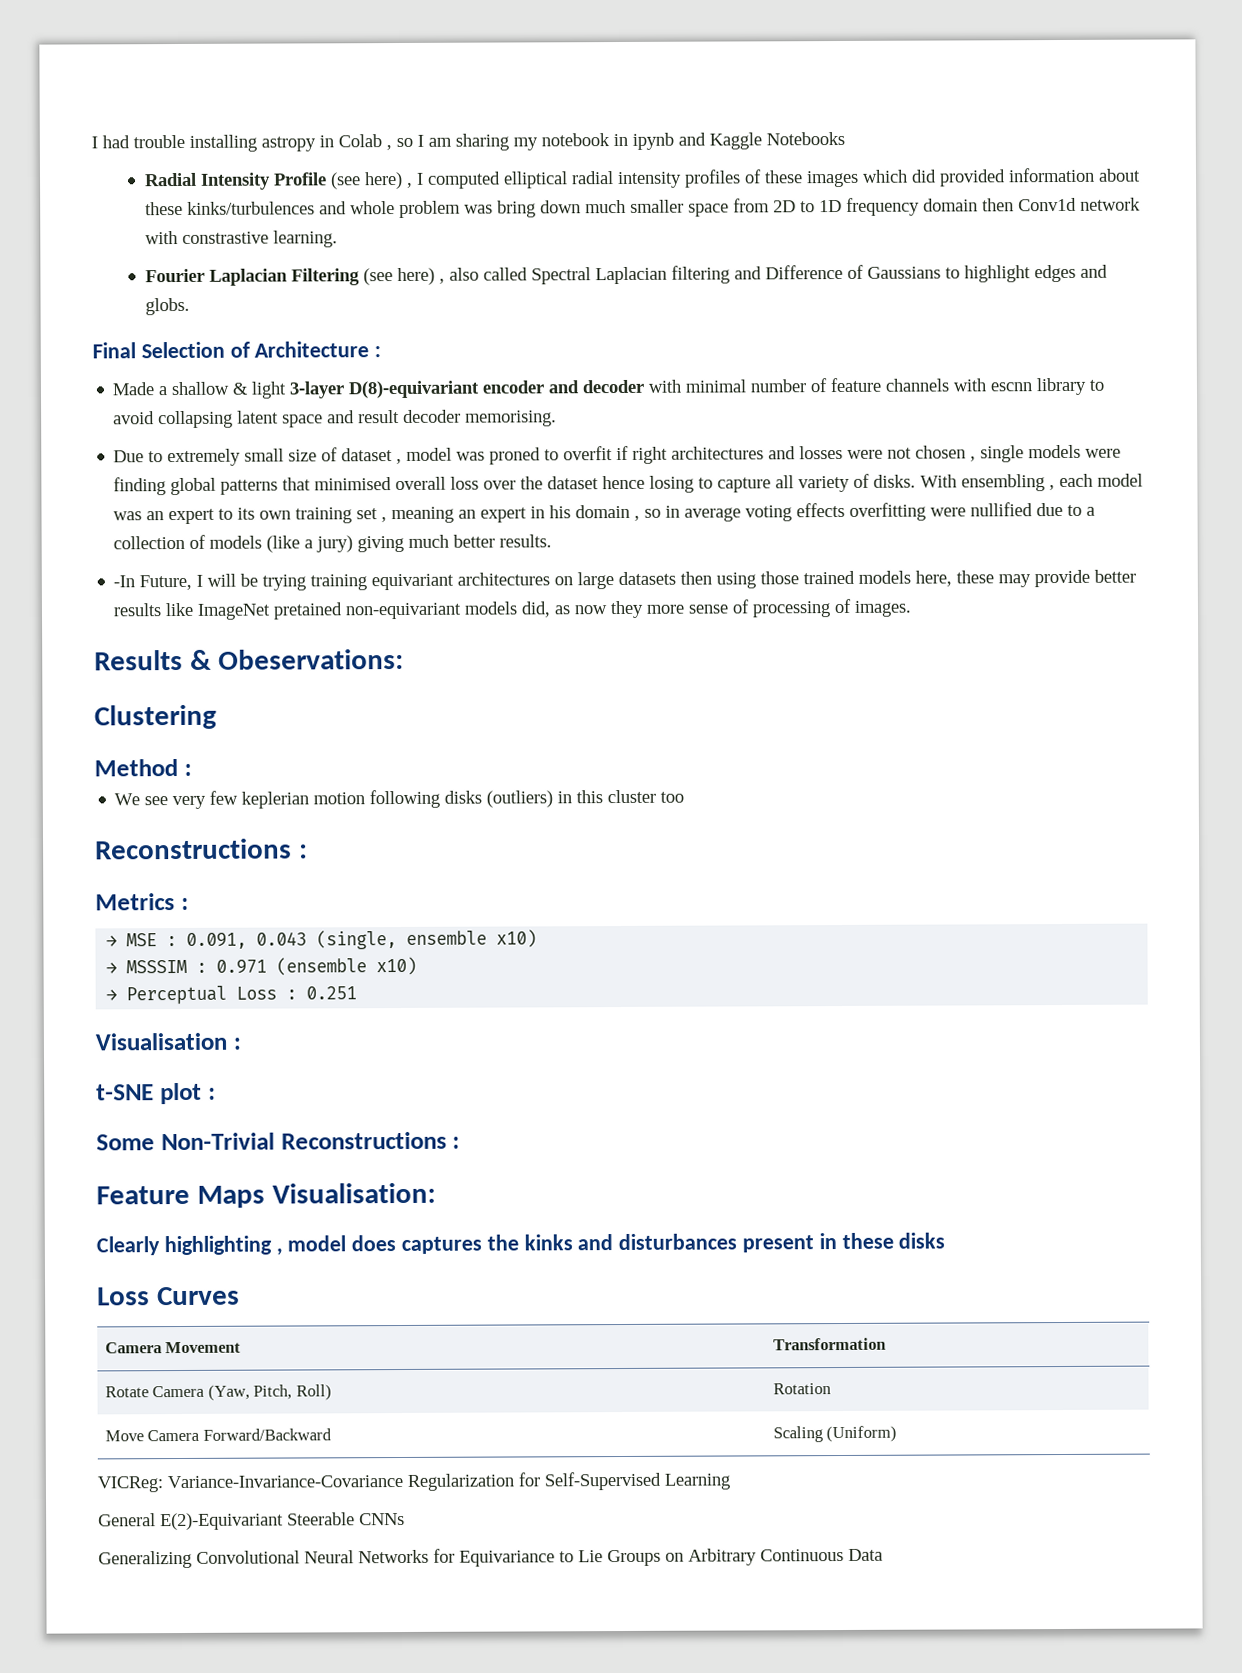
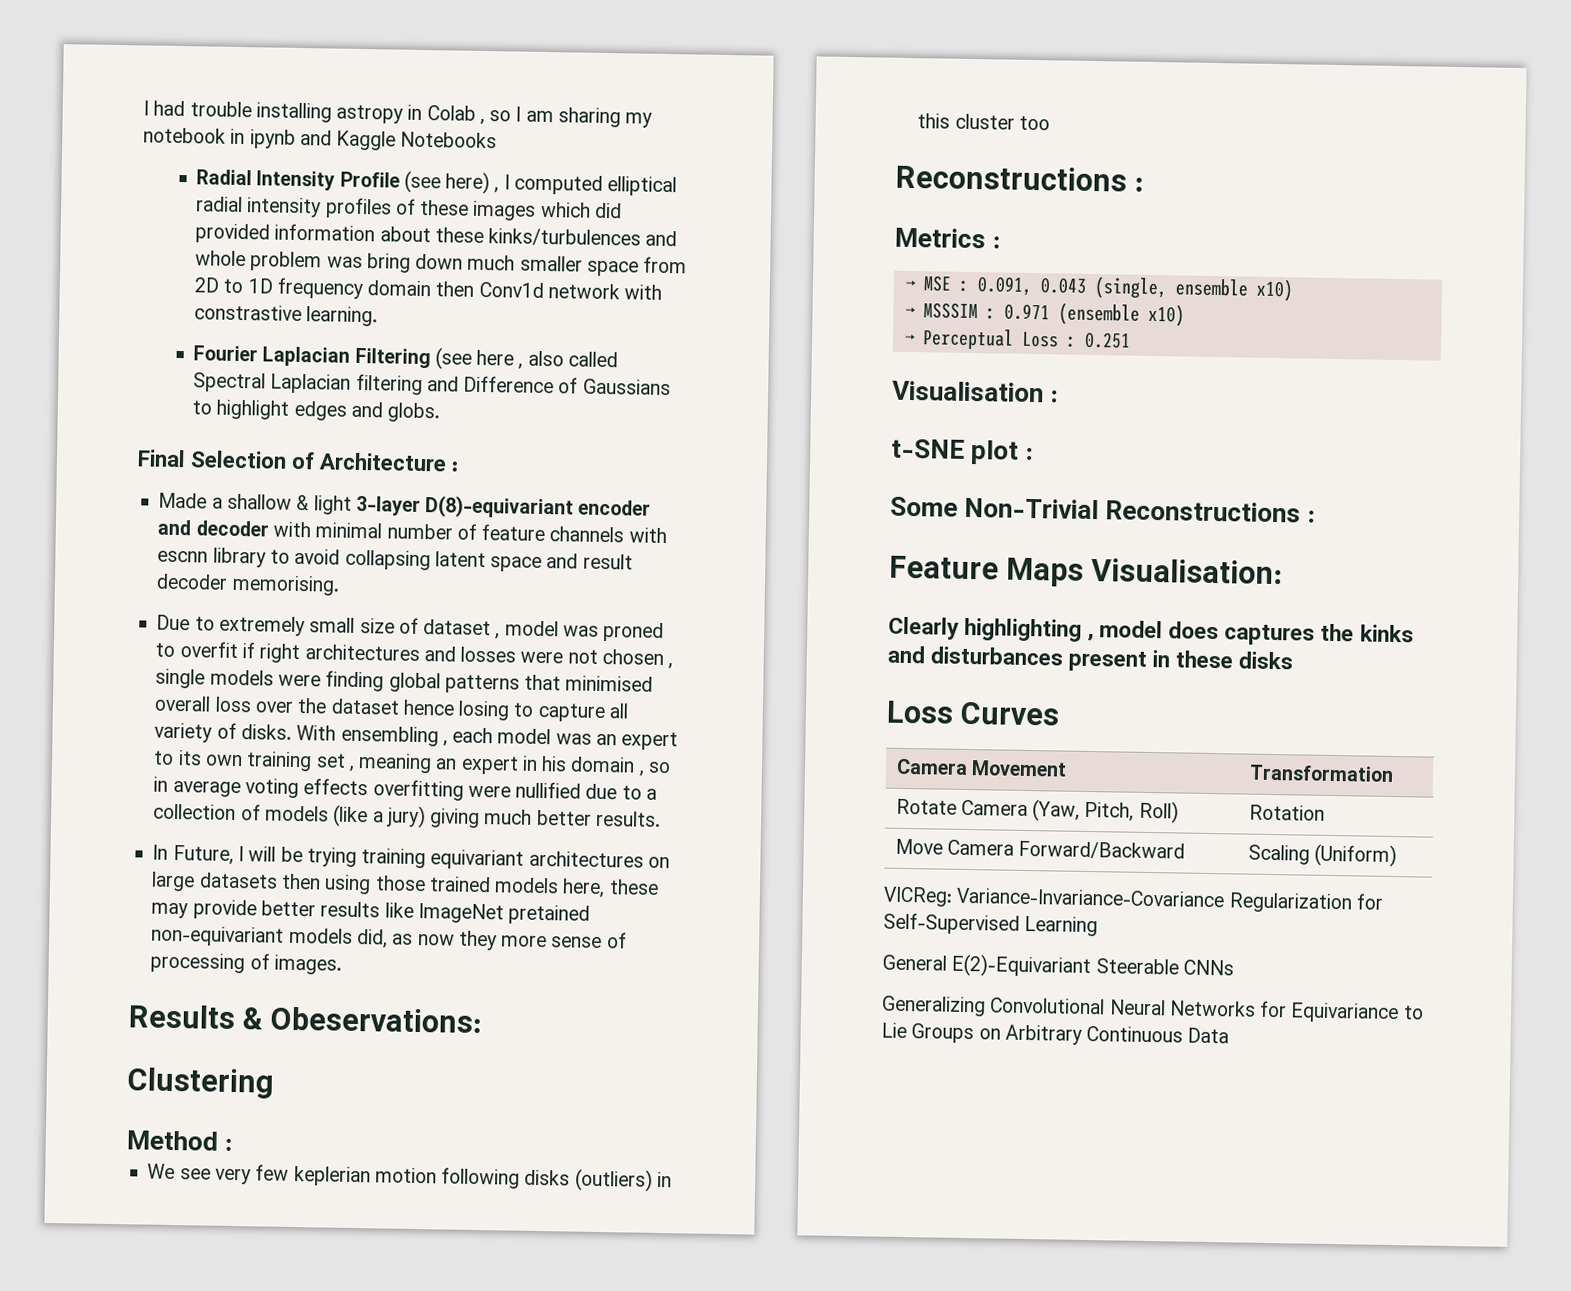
[397,267,436,286] here) -> [476,349,515,366] here
[113,575,136,588] -In -> [152,844,169,860] In

